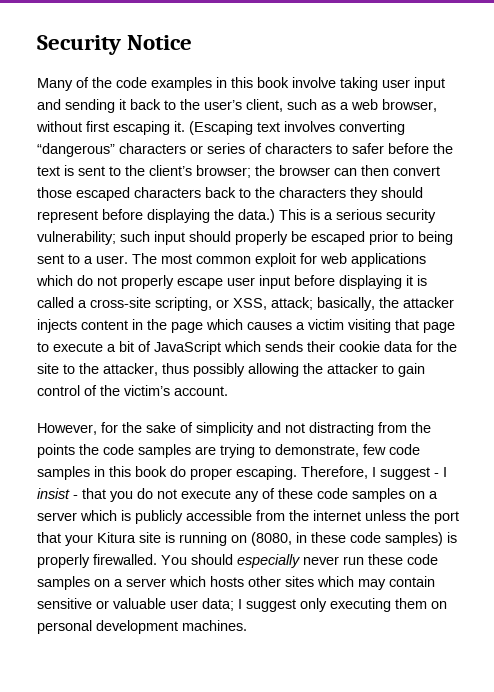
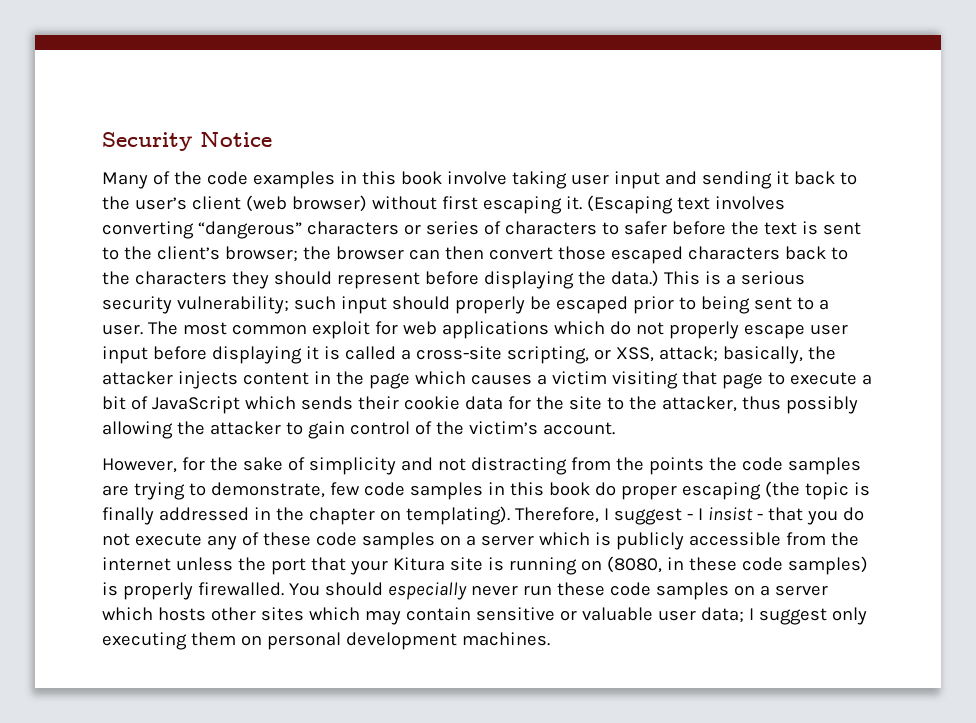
[246,99,437,112] client, such as a web browser, -> [191,195,367,212] client (web browser)
[236,466,297,480] escaping. -> [681,481,870,500] [102,506,510,525] escaping (the topic is finally addressed in the chapter on templating).

